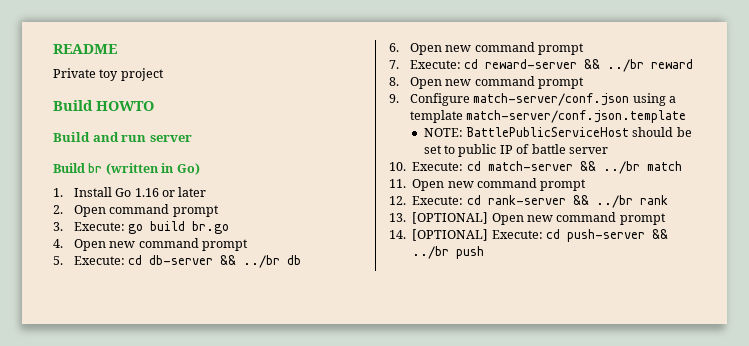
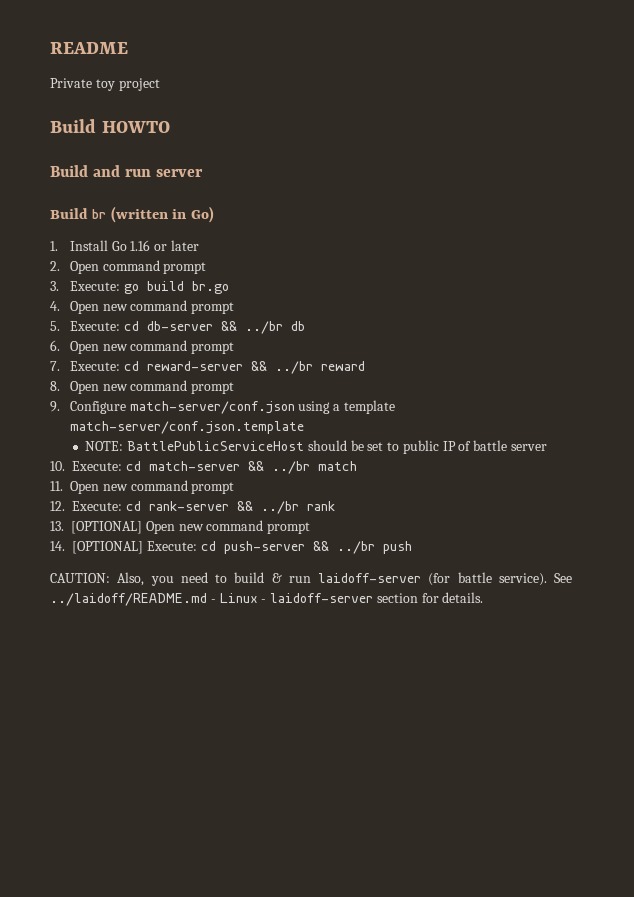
(485, 252) none -> [50,572,572,586] [50,592,484,606] // CAUTION: Also, you need to build & run laidoff-server (for battle service). See ../laidoff/README.md - Linux - laidoff-server section for details.

